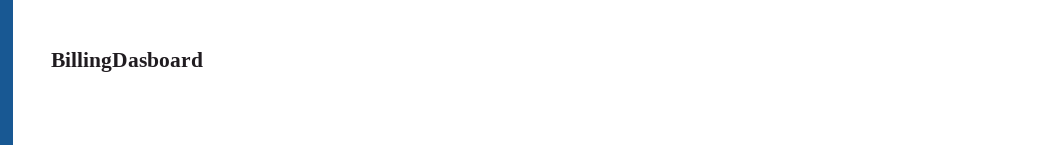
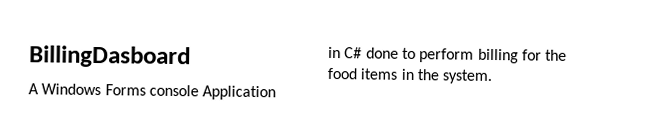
(203, 62) none -> [28,83,277,101] [328,46,568,64] [327,67,494,85] // A Windows Forms console Application in C# done to perform billing for the food items in the system.

